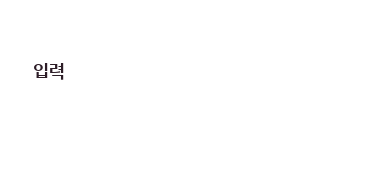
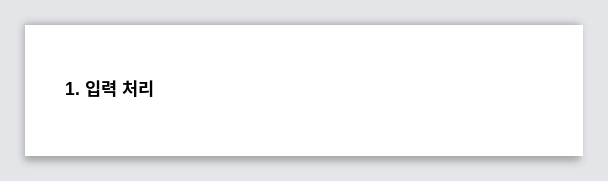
[33,63,65,80] 입력 -> [65,80,154,97] 1. 입력 처리

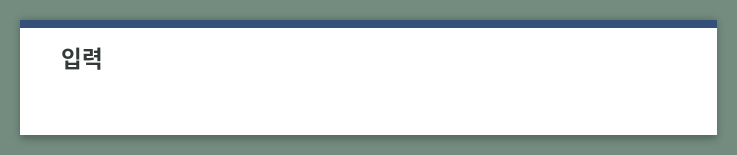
[65,80,154,97] 1. 입력 처리 -> [61,47,103,70] 입력

